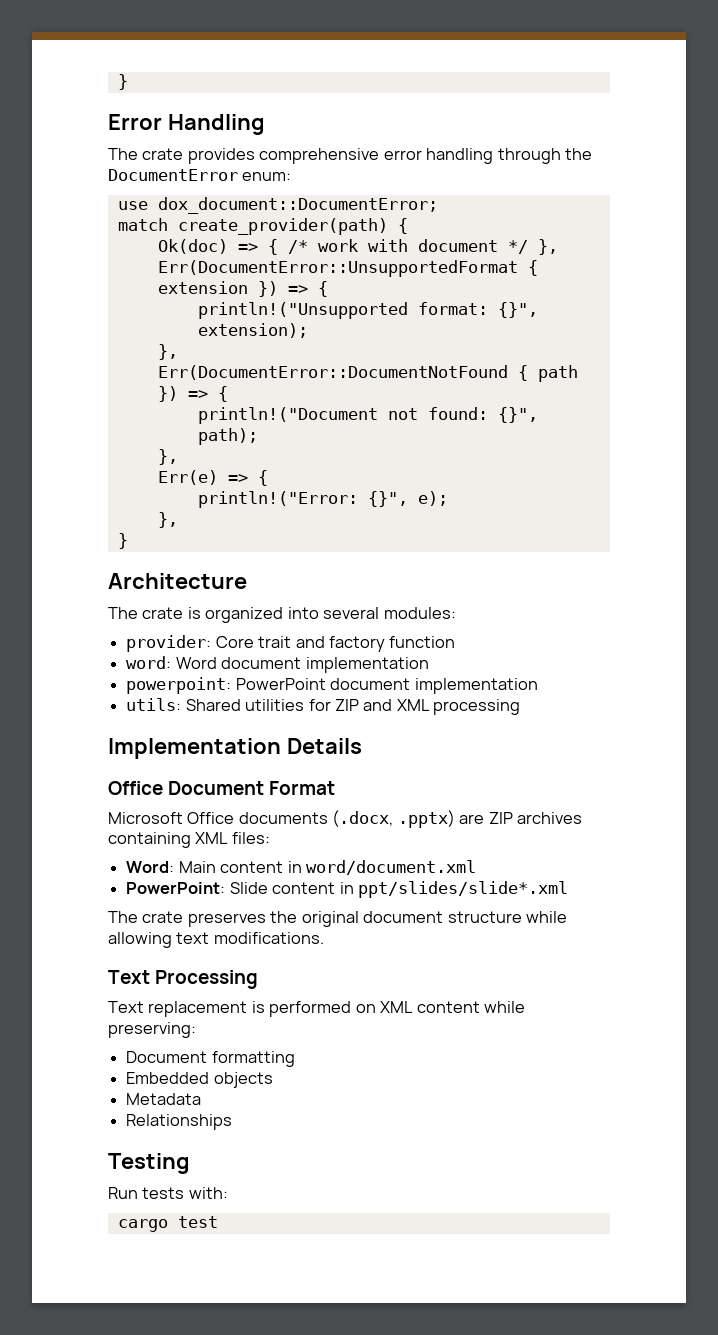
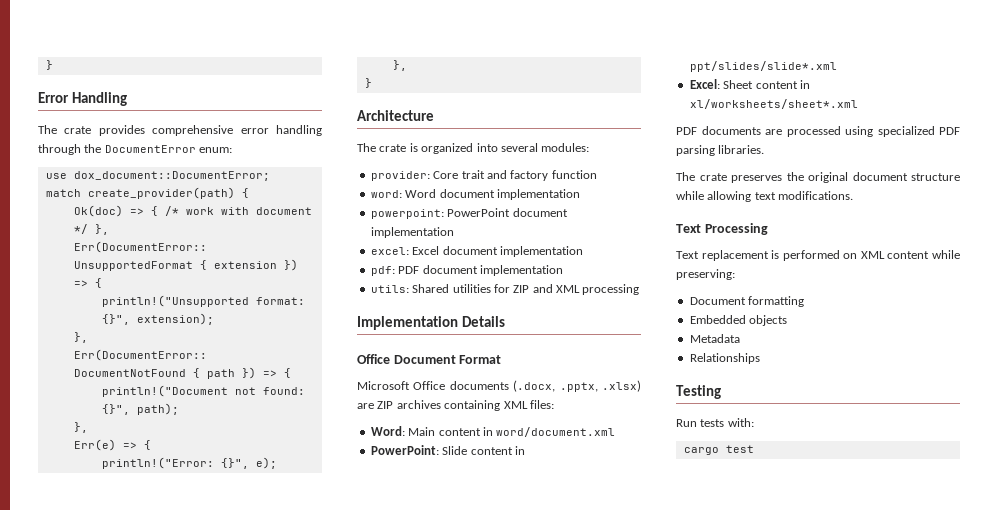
(538, 686) none -> [370,246,583,257] [370,265,563,276] // excel: Excel document implementation // pdf: PDF document implementation
[397,810,455,828] .pptx) -> [559,380,641,392] .pptx, .xlsx)
(568, 889) none -> [689,79,810,89] [689,99,858,109] [676,126,960,137] [676,145,765,156] // Excel: Sheet content in xl/worksheets/sheet*.xml // PDF documents are processed using specialized PDF parsing libraries.

